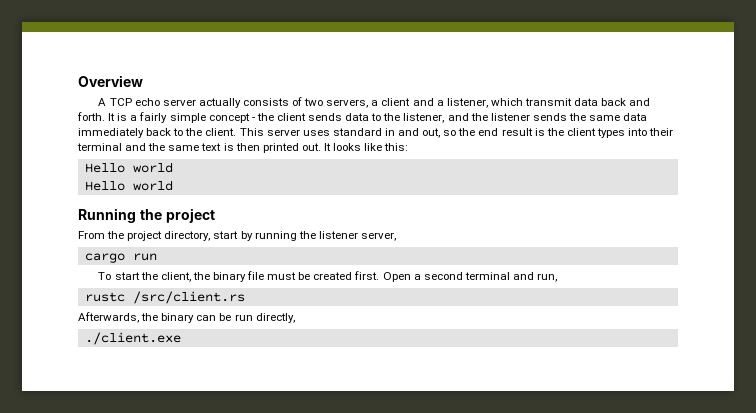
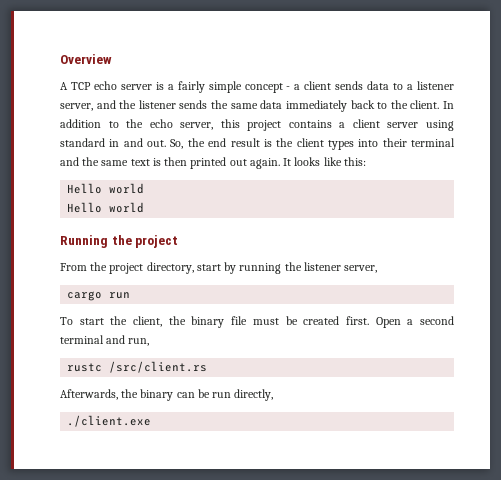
[198,97,651,108] [77,112,116,121] actually consists of two servers, a client and a listener, which transmit data back and forth. It -> (152, 87) none
[256,113,274,121] the -> [294,84,301,90] a
[383,113,445,123] the listener, -> [407,81,454,90] [60,103,93,111] a listener server,
[239,128,330,136] This server uses -> [443,101,455,109] [60,119,454,131] In addition to the echo server, this project contains a client server using
[422,128,457,138] out, so -> [147,139,184,149] out. So,
[301,143,321,151] out. -> [229,158,280,169] out again.

